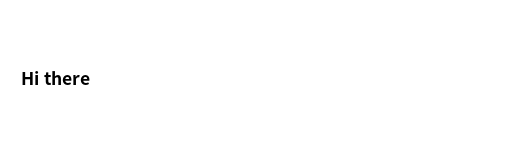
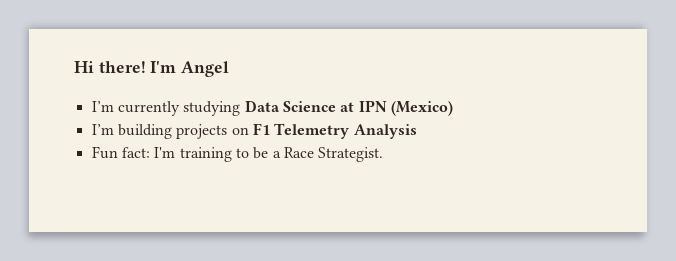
[43,71,90,85] there -> [98,61,230,77] [91,100,453,116] [91,123,417,139] [91,146,384,162] there! I'm Angel // I’m currently studying Data Science at IPN (Mexico) // I’m building projects on F1 Telemetry Analysis // Fun fact: I'm training to be a Race Strategist.

